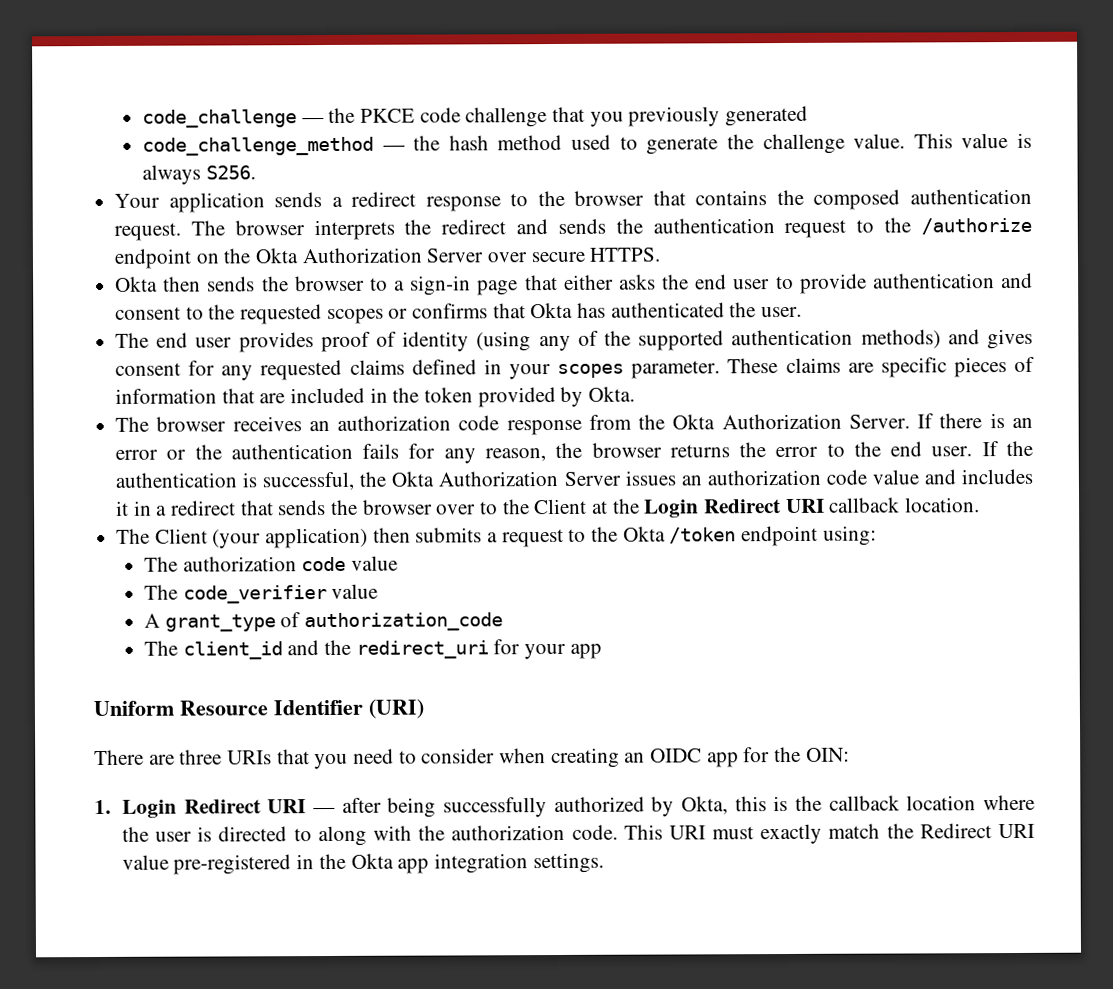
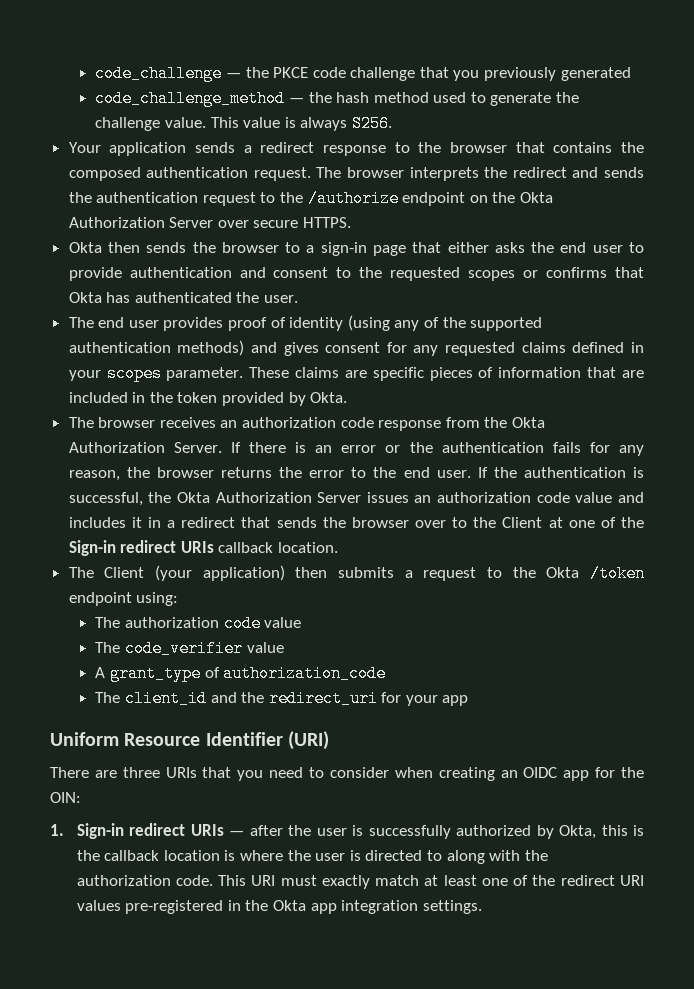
[612,498,825,518] the Login Redirect URI -> [568,517,644,528] [68,540,214,556] one of the Sign-in redirect URIs
[121,797,437,818] Login Redirect URI — after being -> [76,823,364,839] Sign-in redirect URIs — after the user is
(977, 803) none -> [224,850,236,861] is
[886,823,1035,839] [121,854,169,870] the Redirect URI value -> [424,875,644,886] [76,900,121,911] at least one of the redirect URI values

